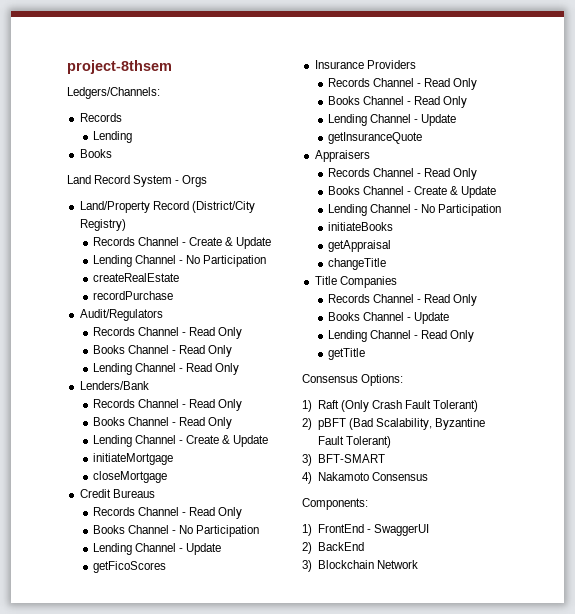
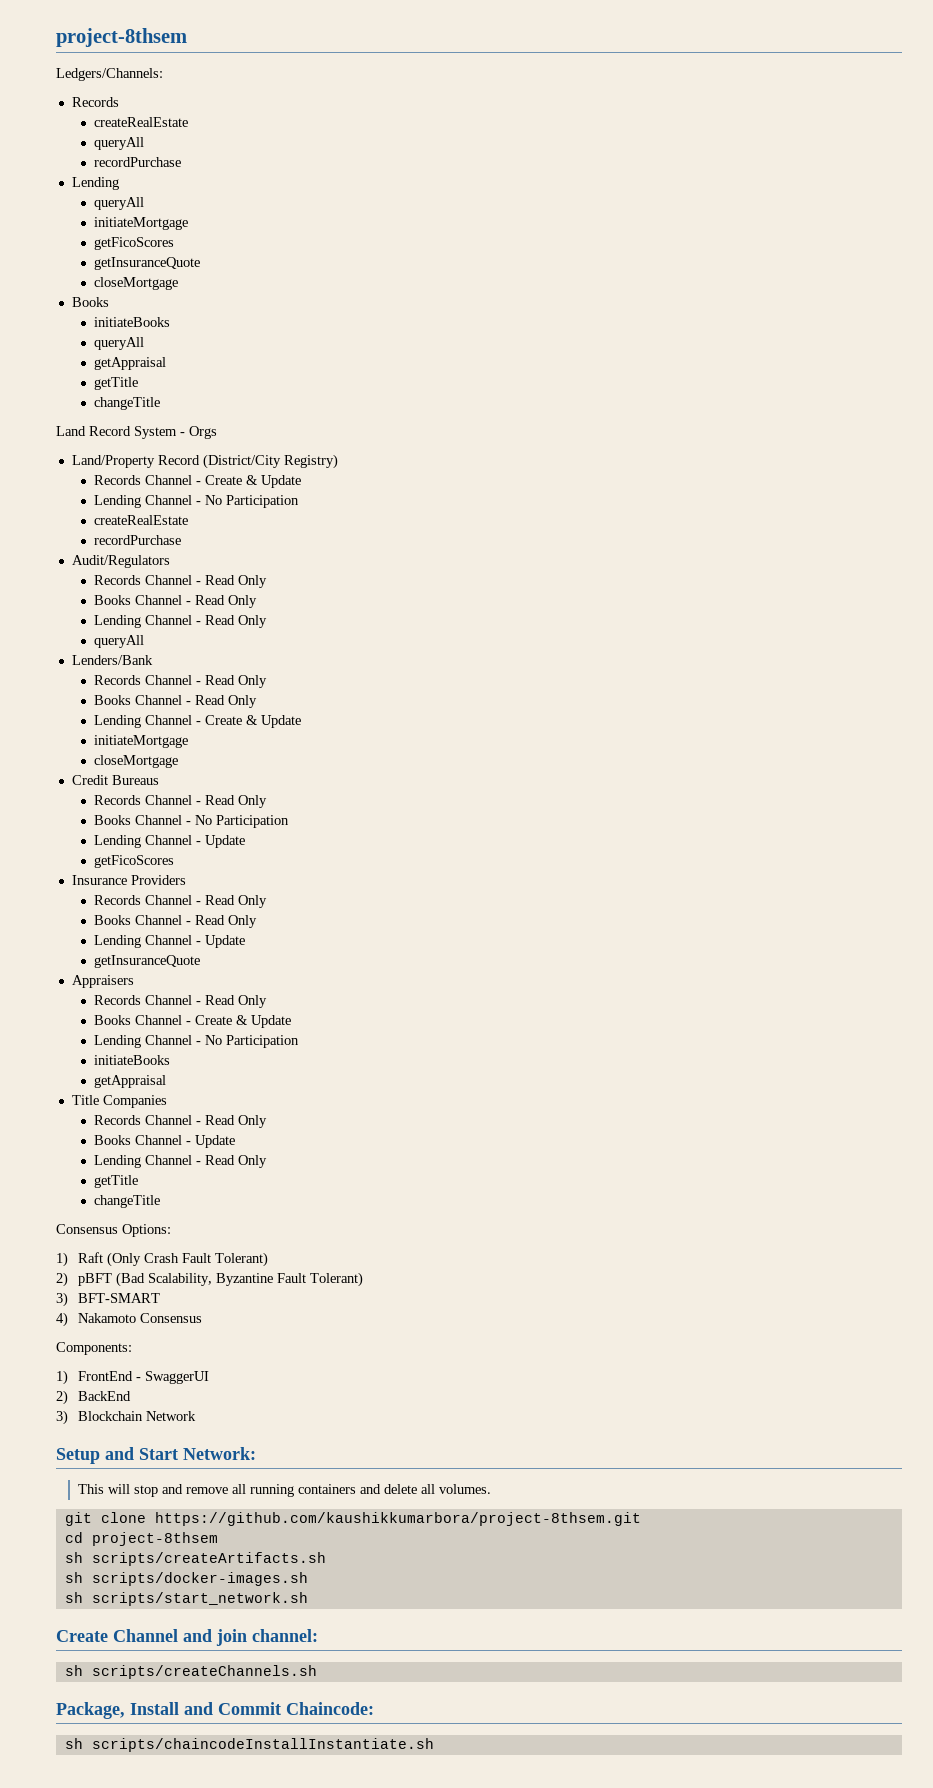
[92,131,132,143] [79,149,112,158] Lending // Books -> [93,117,188,127] [93,137,144,150] [93,157,181,167] [71,177,119,190] [93,197,144,210] [93,217,188,230] [93,237,174,250] [93,257,200,270] [93,277,178,290] [71,297,109,307] [93,317,170,327] [93,337,144,350] [93,357,166,370] [93,377,138,390] [93,397,160,410] createRealEstate // queryAll // recordPurchase // Lending // queryAll // initiateMortgage // getFicoScores // getInsuranceQuote // closeMortgage // Books // initiateBooks // queryAll // getAppraisal // getTitle // changeTitle
(240, 369) none -> [93,635,144,648] // queryAll
[327,258,386,270] // changeTitle -> (166, 1081) none
(365, 354) none -> [93,1195,160,1208] // changeTitle
(418, 564) none -> [56,1447,256,1464] [77,1484,491,1497] [64,1512,641,1526] [64,1532,218,1546] [64,1552,326,1566] [64,1572,308,1586] [64,1592,308,1606] [56,1629,318,1646] [64,1665,317,1679] [56,1702,374,1719] [64,1738,434,1752] // Setup and Start Network: // This will stop and remove all running containers and delete all volumes. // git clone https://github.com/kaushikkumarbora/project-8thsem.git // cd project-8thsem // sh scripts/createArtifacts.sh // sh scripts/docker-images.sh // sh scripts/start_network.sh // Create Channel and join channel: // sh scripts/createChannels.sh // Package, Install and Commit Chaincode: // sh scripts/chaincodeInstallInstantiate.sh

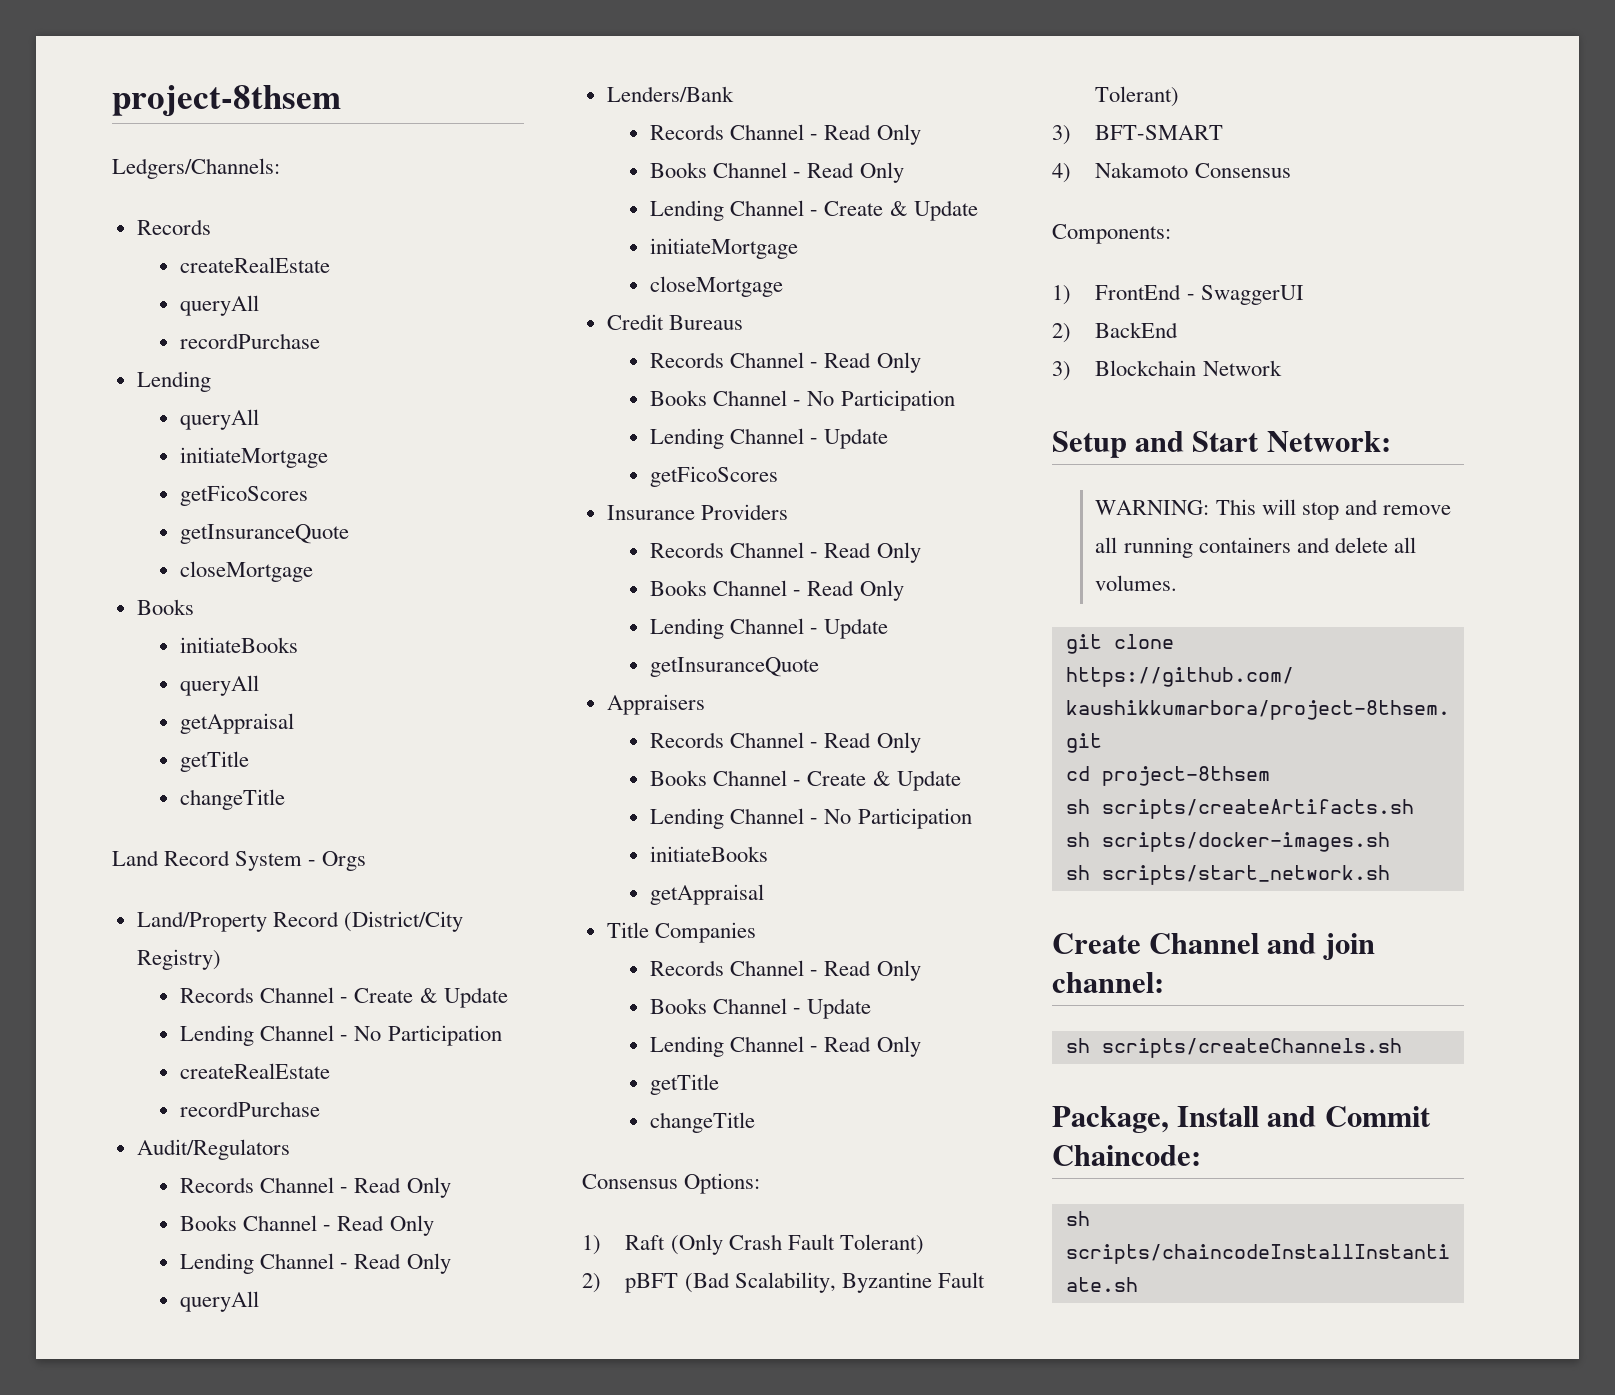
(256, 1453) none -> [1095,500,1210,515] WARNING:

